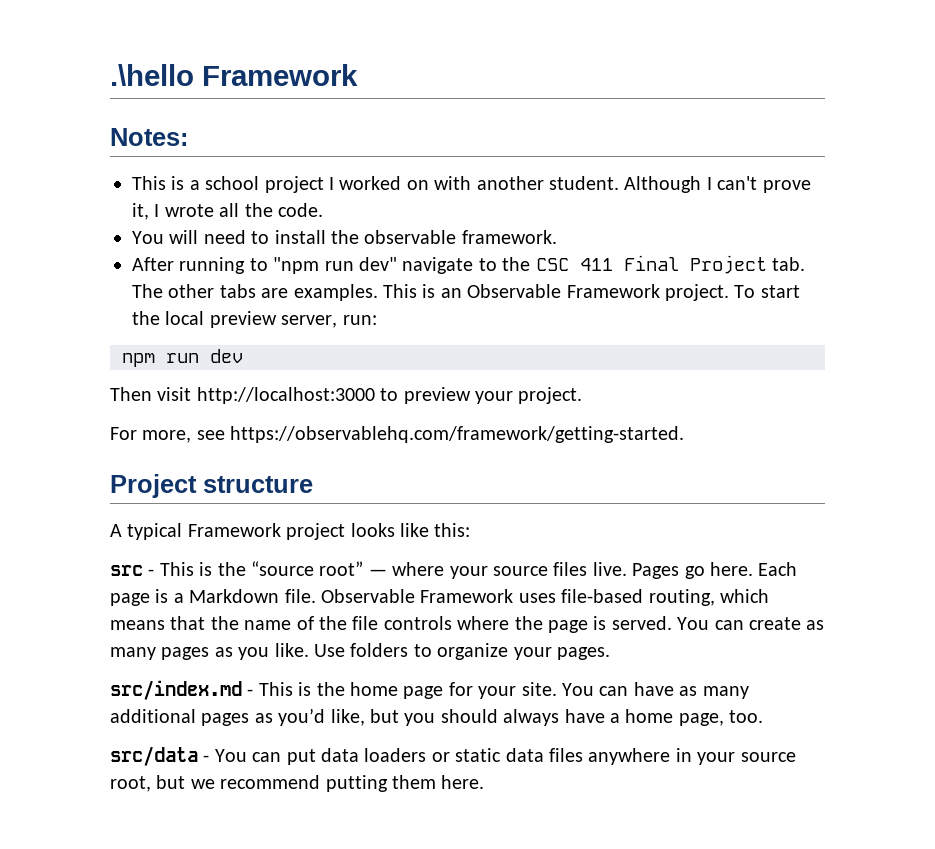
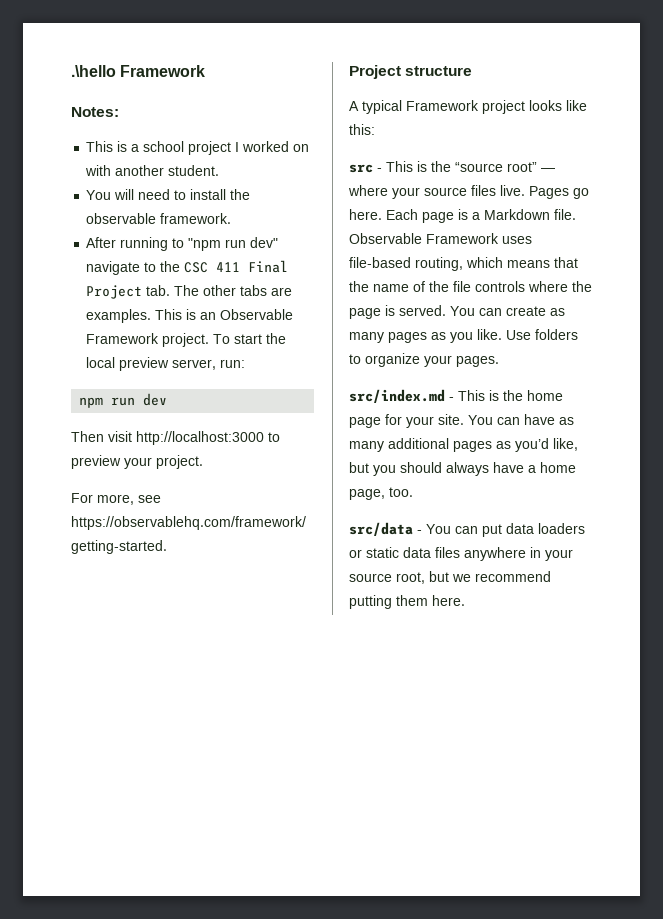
[624,176,811,193] [132,203,323,220] Although I can't prove it, I wrote all the code. -> (220, 170) none

